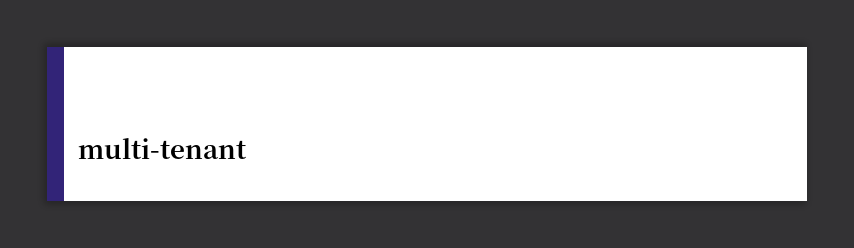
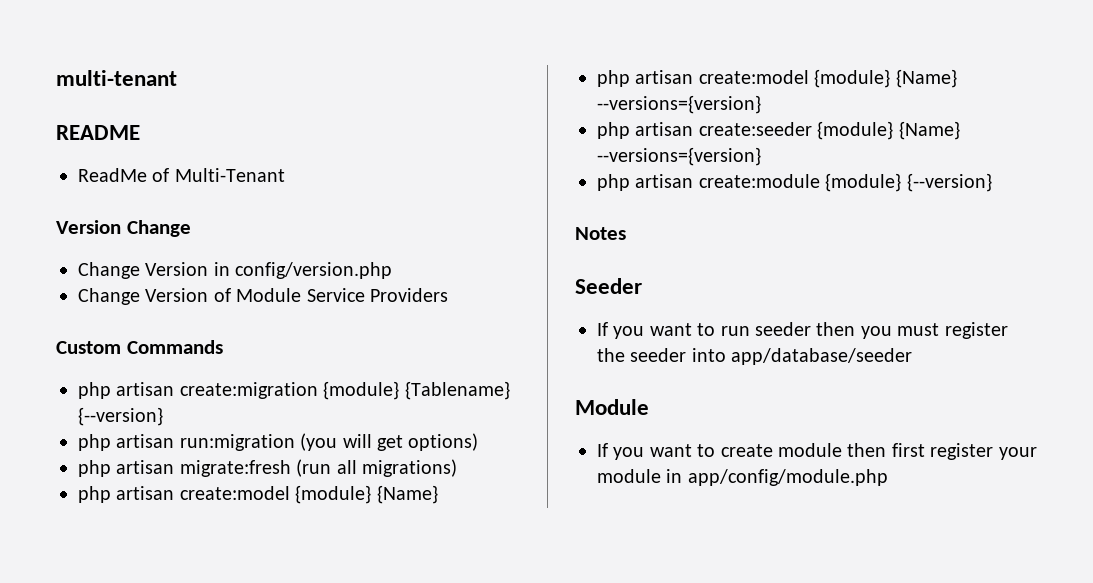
(247, 148) none -> [56,125,140,140] [78,168,285,182] [56,220,191,237] [78,262,393,279] [78,288,448,305] [56,340,223,354] [78,381,510,400] [78,407,163,426] [78,433,479,451] [78,459,457,477] [78,485,438,504] [597,69,957,88] [597,95,761,114] [597,121,960,140] [597,147,761,166] [597,173,992,192] [575,227,626,240] [575,278,642,294] [597,322,1008,339] [597,348,913,365] [575,399,649,415] [597,443,1037,460] [597,469,888,486] // README // ReadMe of Multi-Tenant // Version Change // Change Version in config/version.php // Change Version of Module Service Providers // Custom Commands // php artisan create:migration {module} {Tablename} {--version} // php artisan run:migration (you will get options) // php artisan migrate:fresh (run all migrations) // php artisan create:model {module} {Name} // php artisan create:model {module} {Name} --versions={version} // php artisan create:seeder {module} {Name} --versions={version} // php artisan create:module {module} {--version} // Notes // Seeder // If you want to run seeder then you must register the seeder into app/database/seeder // Module // If you want to create module then first register your module in app/config/module.php

